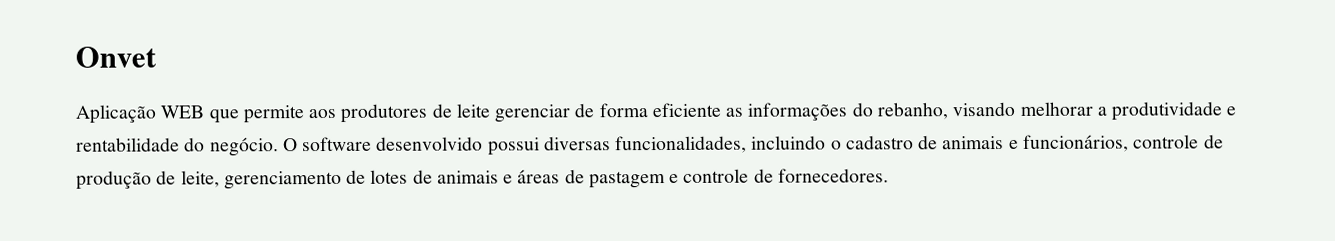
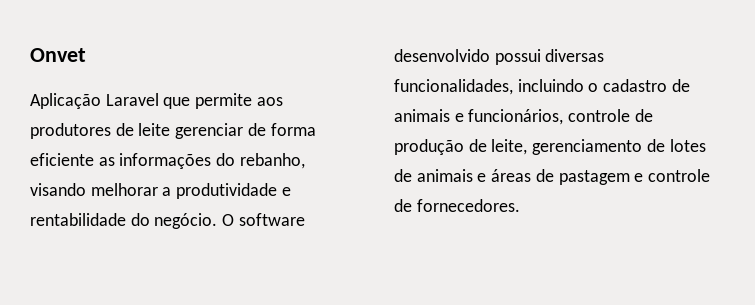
[160,105,205,119] WEB -> [105,93,159,106] Laravel

